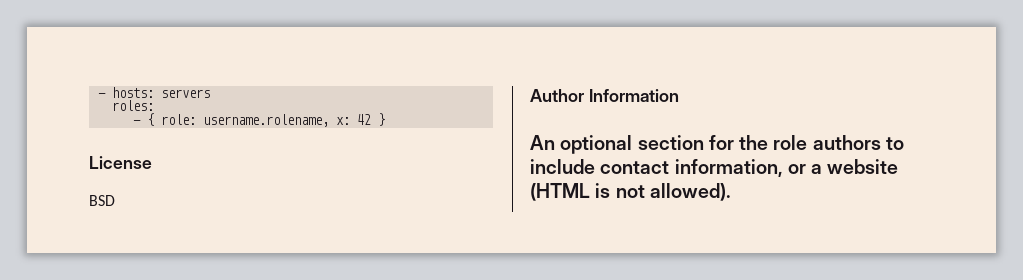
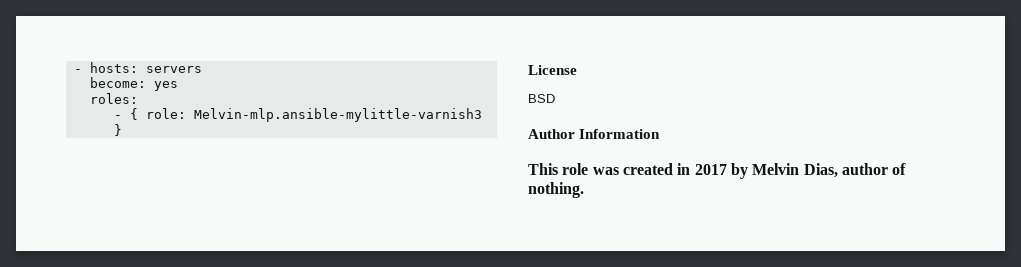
(211, 93) none -> [89,77,178,91] // become: yes
[203,114,372,127] username.rolename, x: 42 -> [193,108,482,122] Melvin-mlp.ansible-mylittle-varnish3
[530,135,904,154] [530,159,899,177] [530,183,731,201] An optional section for the role authors to include contact information, or a website (HTML is not allowed). -> [528,163,907,179] [528,182,584,198] This role was created in 2017 by Melvin Dias, author of nothing.

